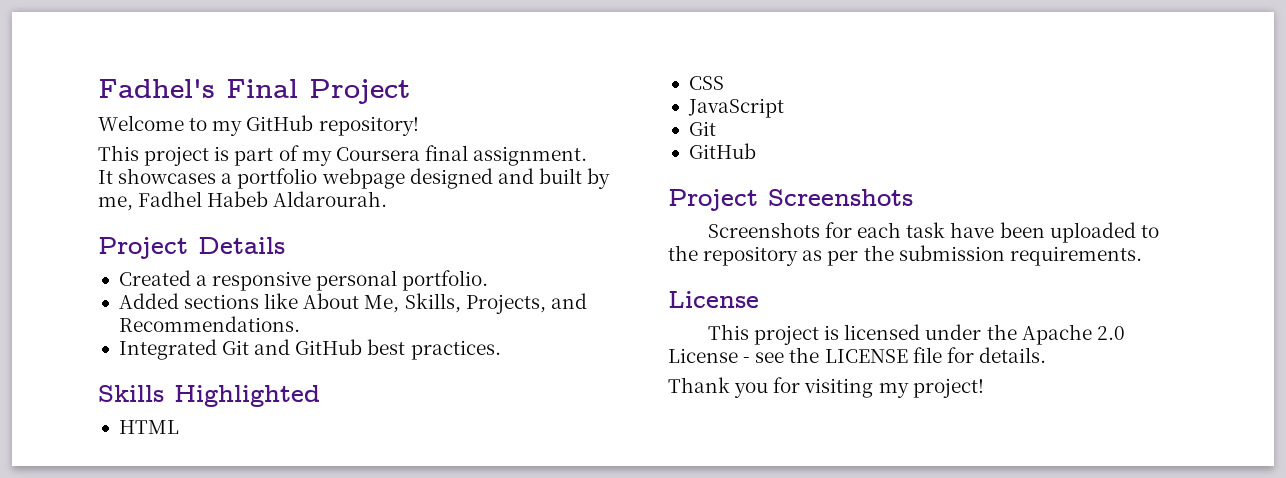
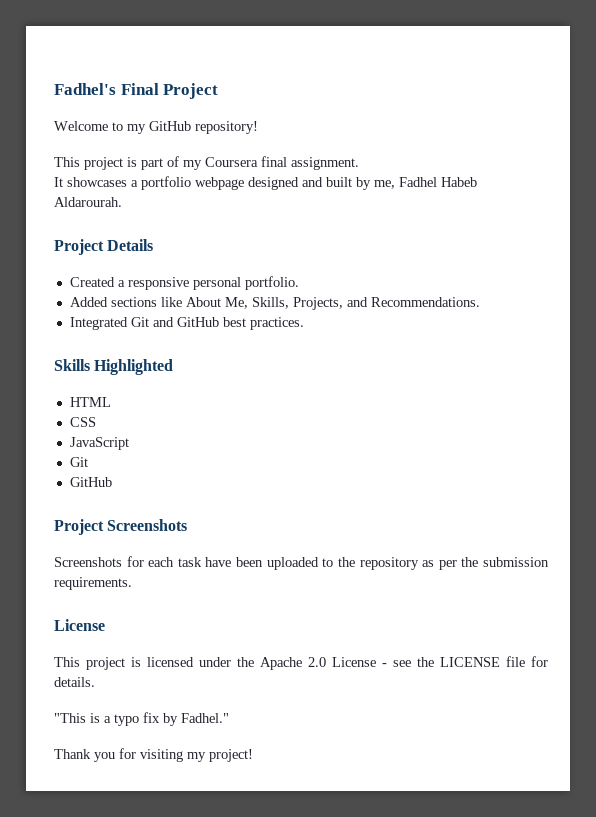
(1046, 355) none -> [54,712,229,726] // "This is a typo fix by Fadhel."

